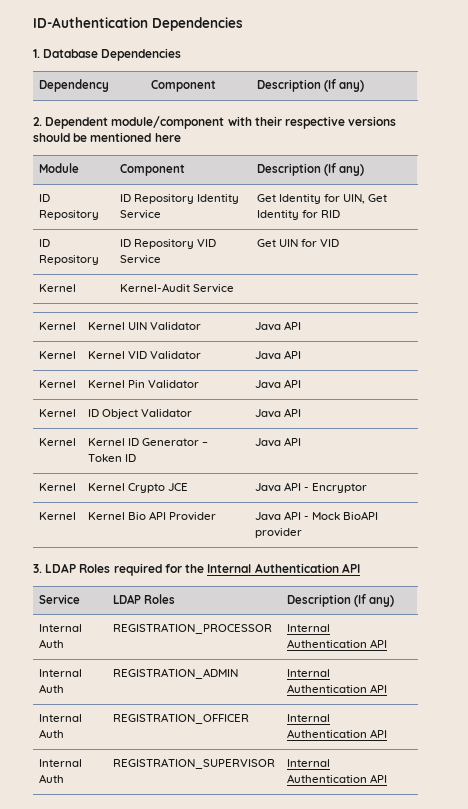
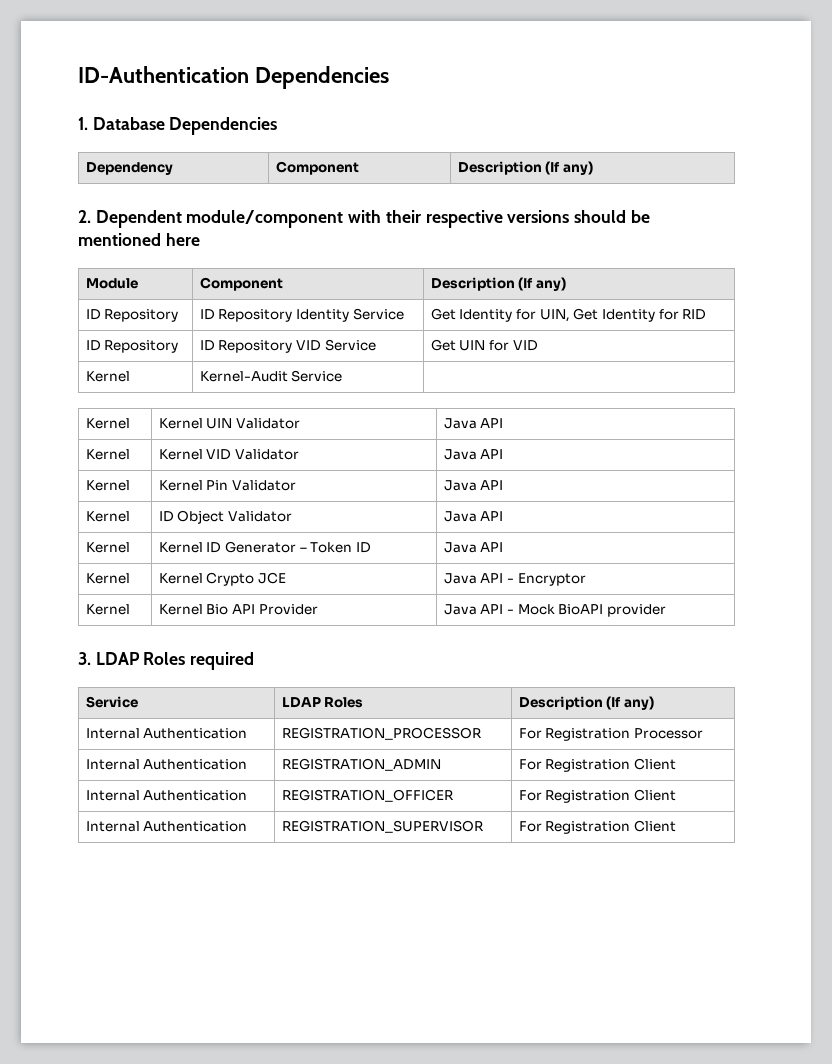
[164,563,360,573] for the Internal Authentication API -> (255, 661) none
[38,639,64,648] Auth -> [143,728,248,739] Authentication
[286,624,330,632] [286,639,388,648] [38,669,82,677] [38,684,64,693] [112,668,238,679] [286,669,330,677] [286,684,388,693] [38,714,82,722] [38,729,64,738] [112,713,249,724] [286,714,330,722] [286,729,388,738] [38,759,82,767] [38,774,64,783] [112,758,275,769] [286,759,330,767] [286,774,388,783] Internal Authentication API // Internal Auth | REGISTRATION_ADMIN | Internal Authentication API // Internal Auth | REGISTRATION_OFFICER | Internal Authentication API // Internal Auth | REGISTRATION_SUPERVISOR | Internal Authentication API -> [518,728,703,741] [85,759,248,770] [281,758,441,771] [518,758,676,772] [85,790,248,801] [281,789,454,802] [518,789,676,803] [85,821,248,832] [281,820,484,833] [518,820,676,834] For Registration Processor // Internal Authentication | REGISTRATION_ADMIN | For Registration Client // Internal Authentication | REGISTRATION_OFFICER | For Registration Client // Internal Authentication | REGISTRATION_SUPERVISOR | For Registration Client

